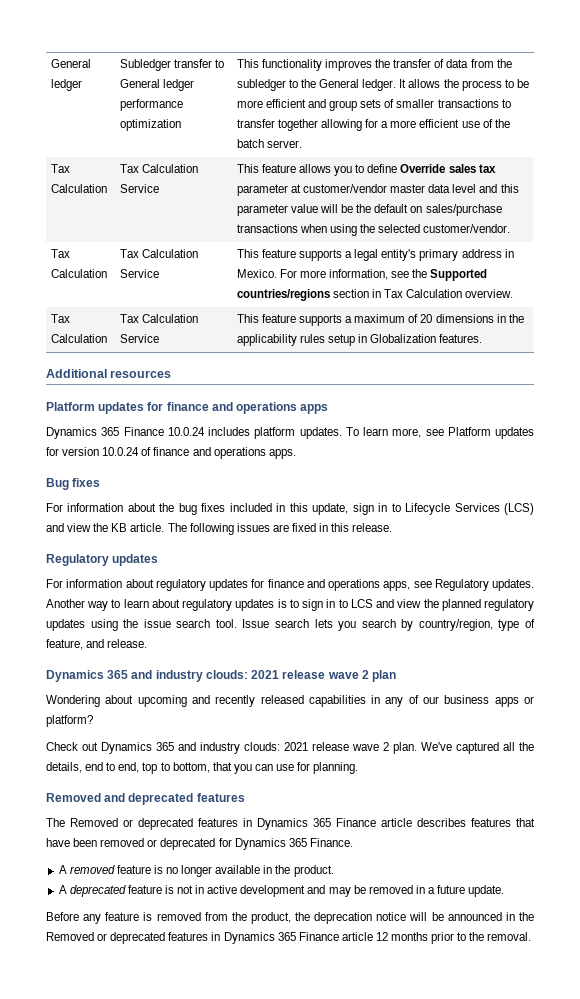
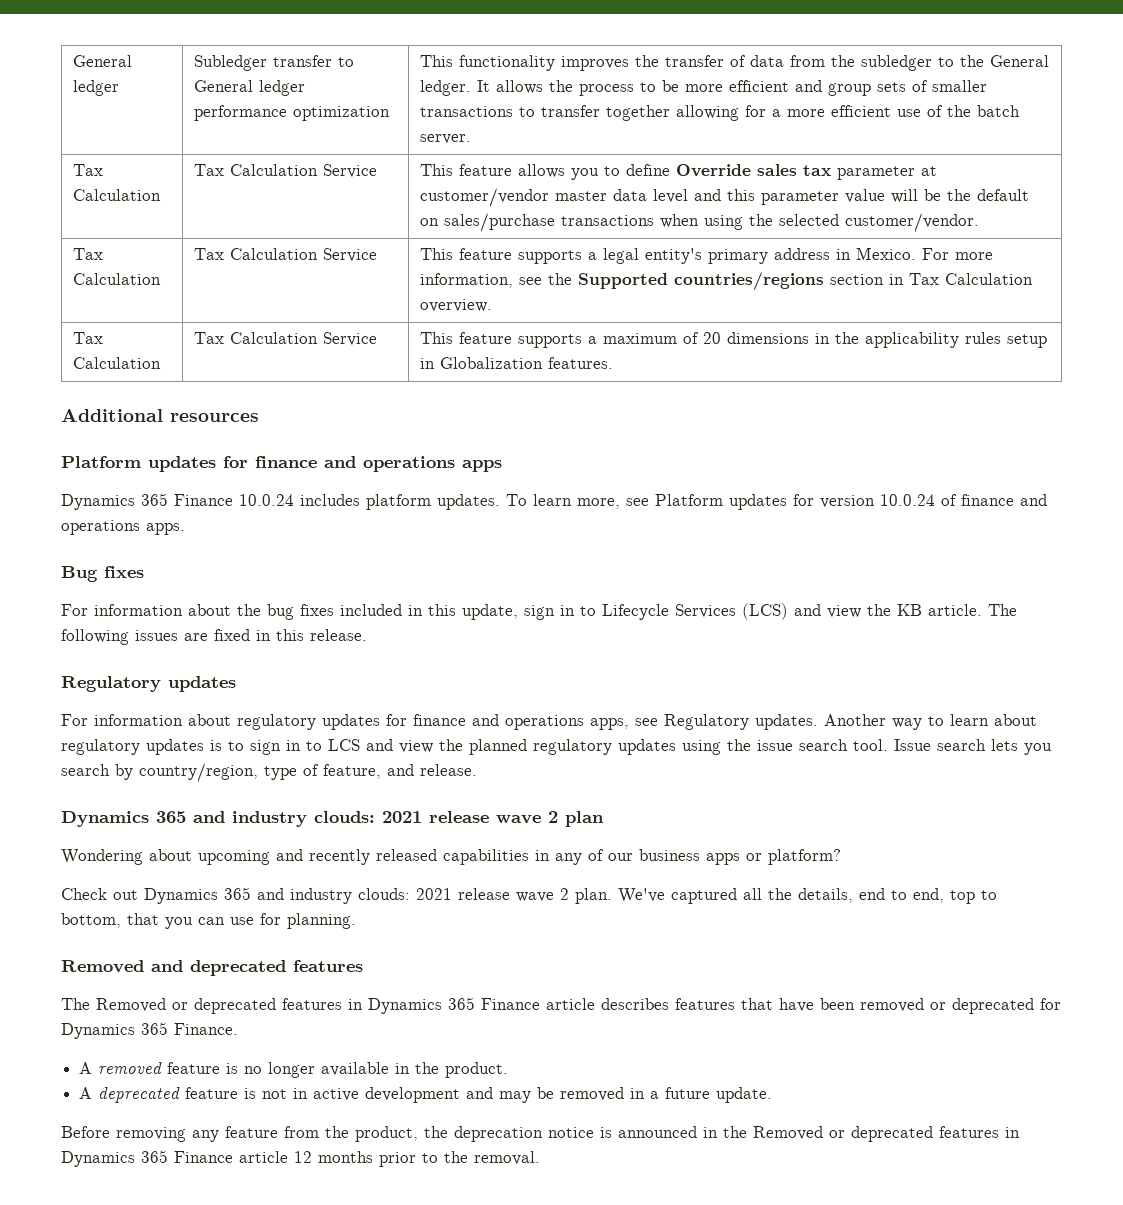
(79, 916) none -> [116,1127,186,1142] removing
[143,912,201,921] is removed -> (278, 1132) none
[409,912,444,921] will be -> [600,1127,612,1138] is

